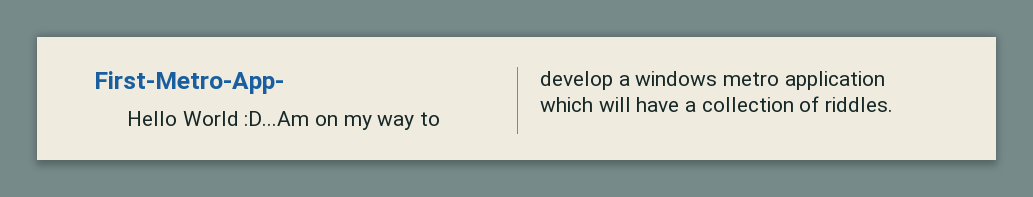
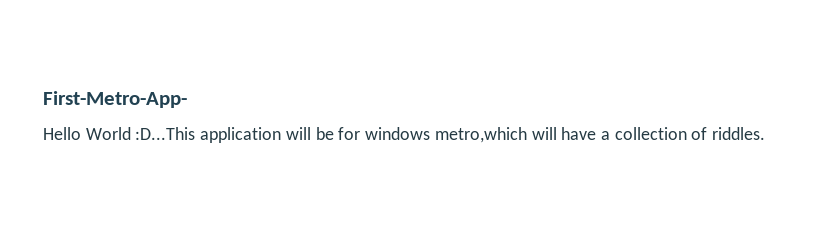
[244,111,440,130] [540,71,885,90] [540,97,593,112] :D...Am on my way to develop a windows metro application which -> [135,127,527,143] :D...This application will be for windows metro,which

